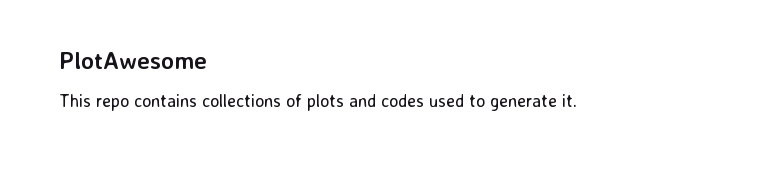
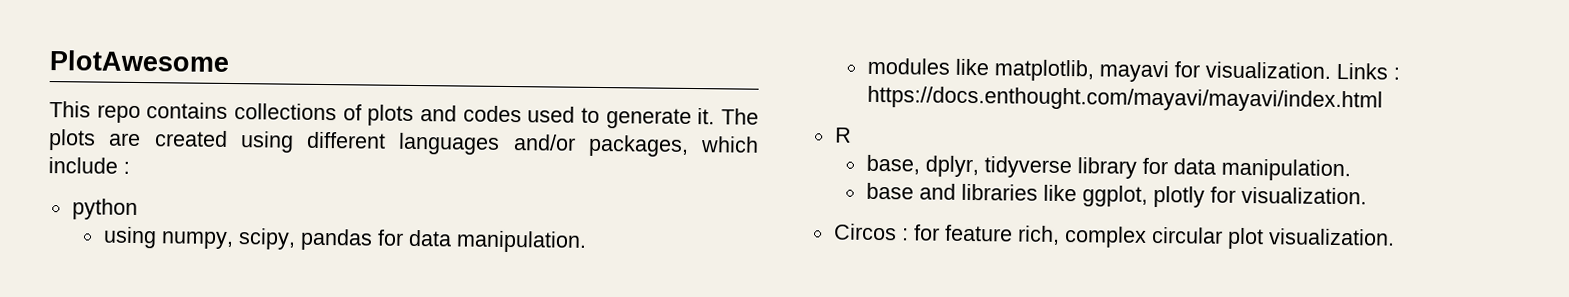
(577, 100) none -> [721,108,759,125] [48,129,759,157] [48,157,130,174] [71,198,138,220] [102,226,587,253] [866,57,1400,83] [866,85,1383,113] [834,127,852,143] [865,154,1351,182] [865,182,1367,208] [833,223,1395,250] The plots are created using different languages and/or packages, which include : // python // using numpy, scipy, pandas for data manipulation. // modules like matplotlib, mayavi for visualization. Links : https://docs.enthought.com/mayavi/mayavi/index.html // R // base, dplyr, tidyverse library for data manipulation. // base and libraries like ggplot, plotly for visualization. // Circos : for feature rich, complex circular plot visualization.

